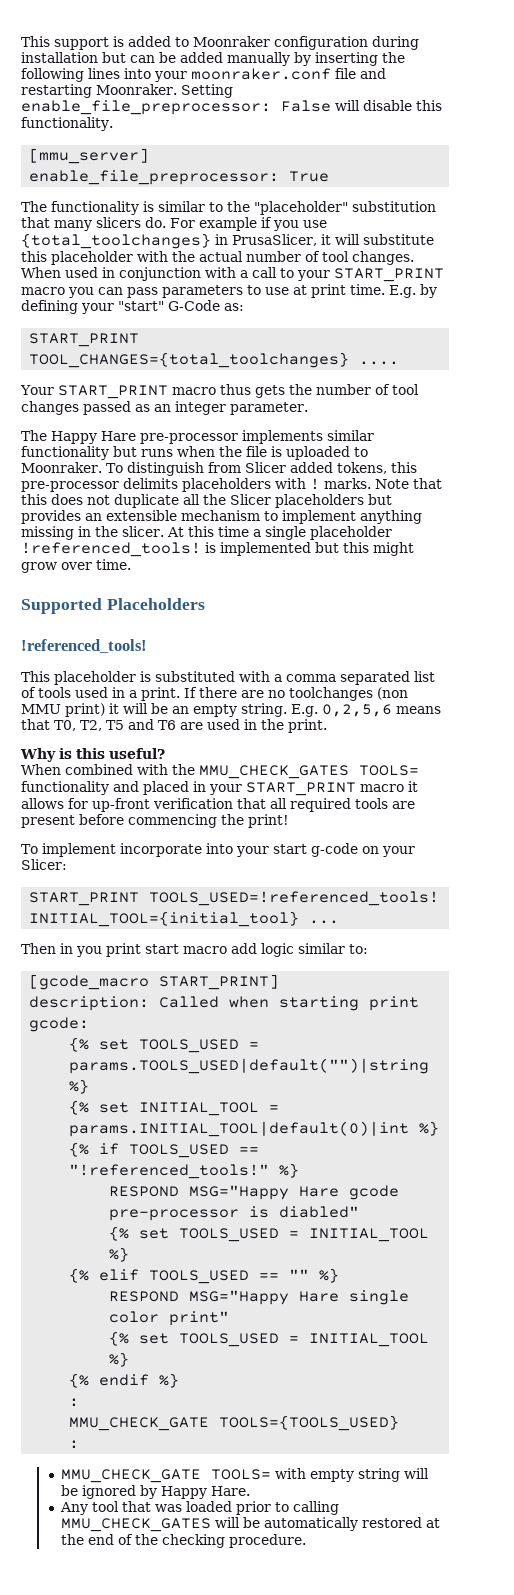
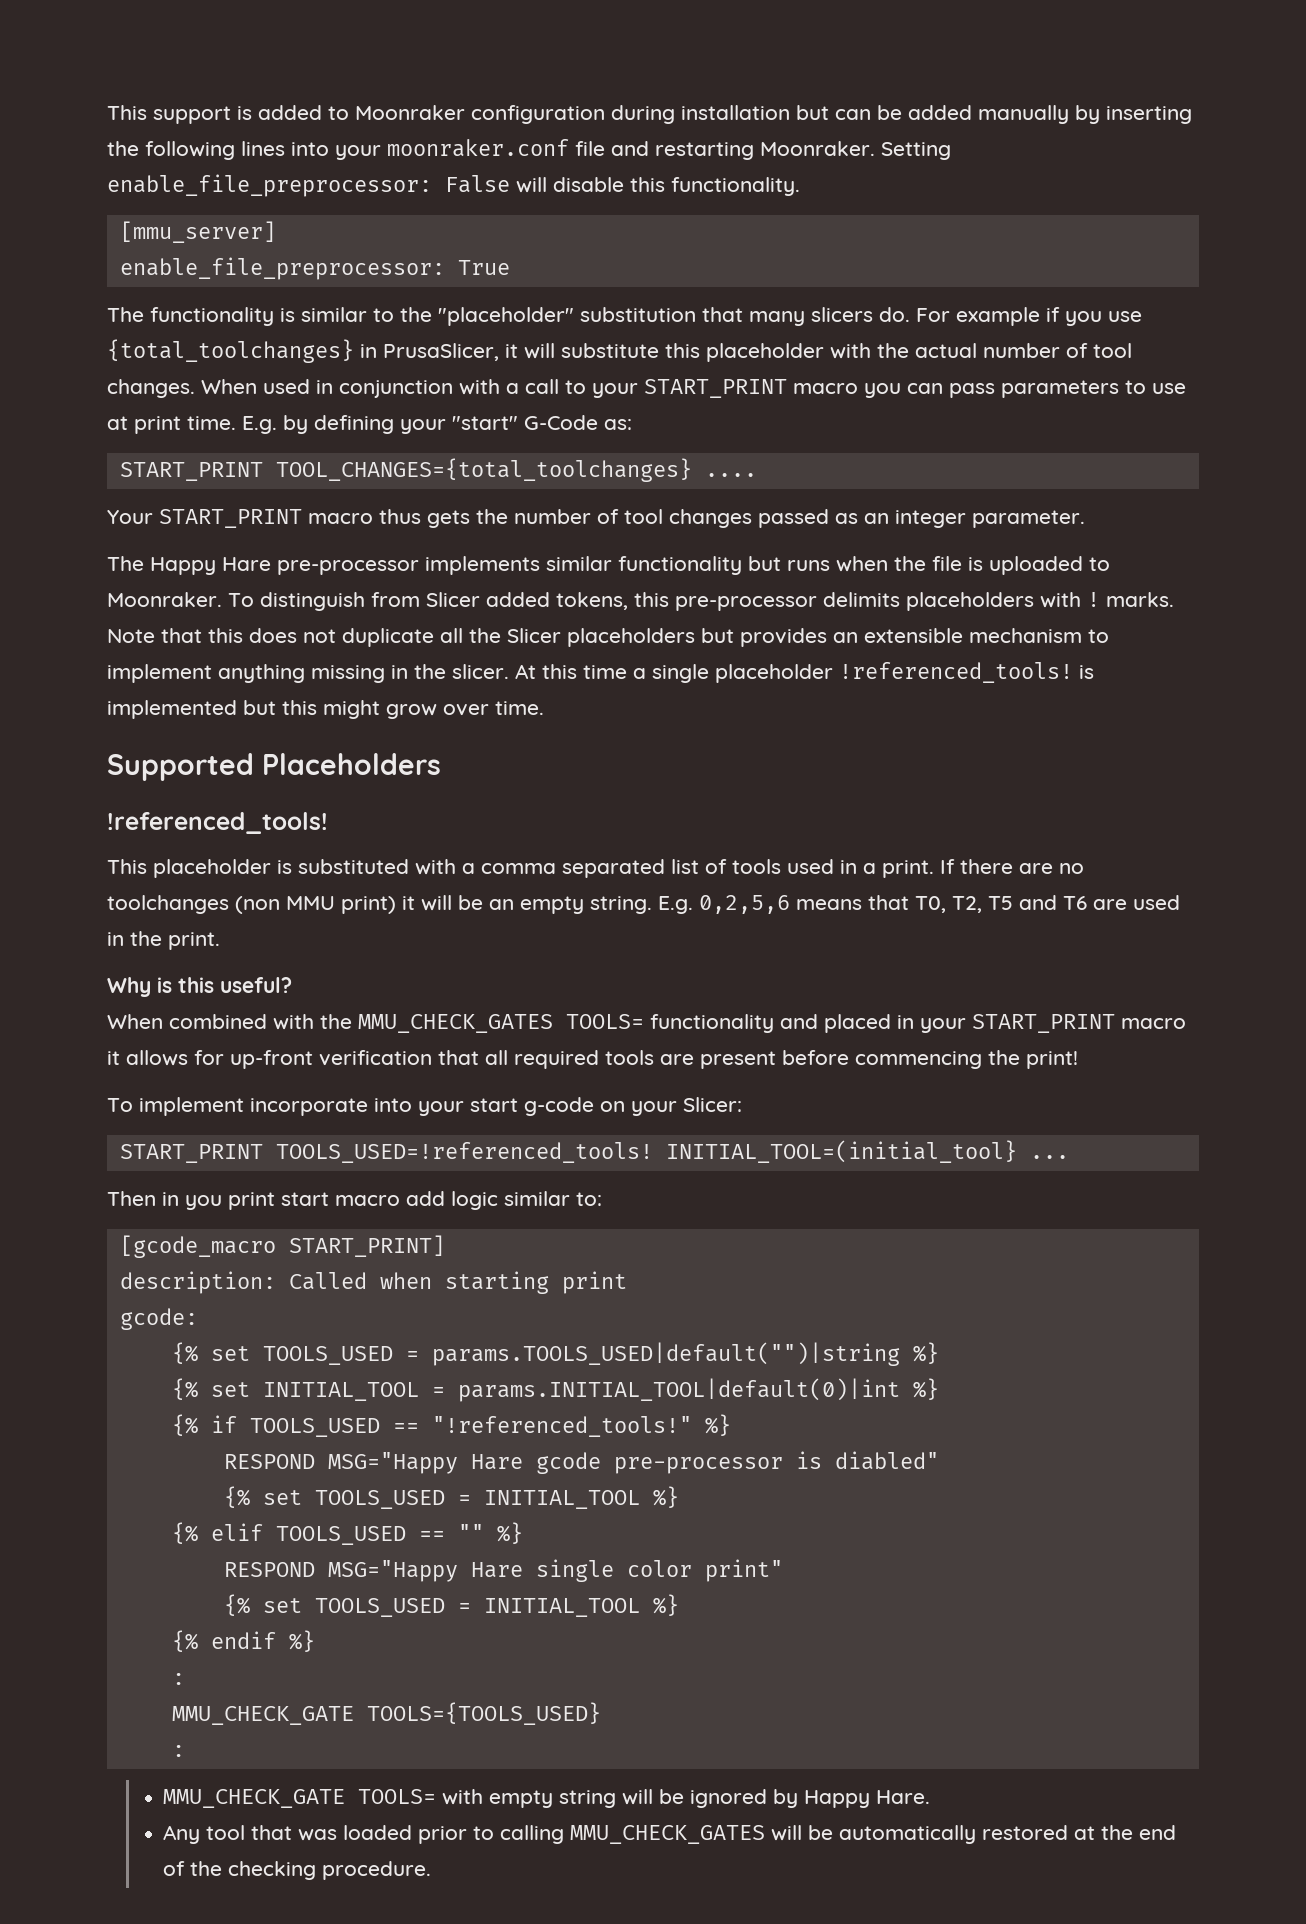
[29,911,300,927] INITIAL_TOOL={initial_tool} -> [665,1140,1017,1163] INITIAL_TOOL=(initial_tool}

